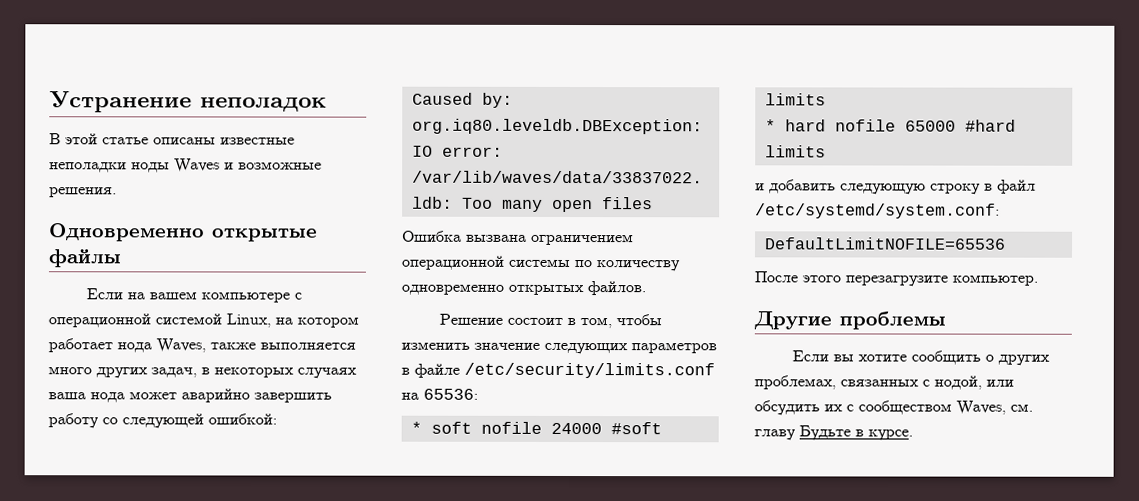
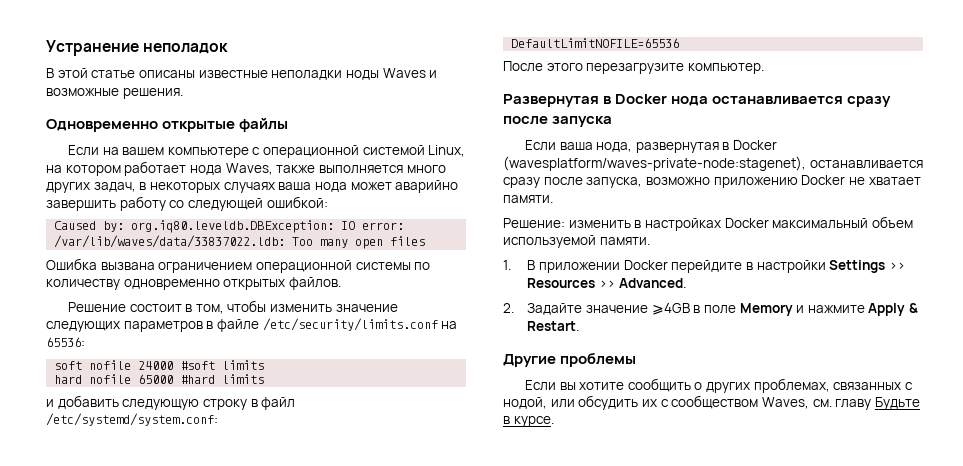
[410,421,422,434] * -> (85, 342) none
[764,119,776,132] * -> (265, 365) none
(1038, 280) none -> [503,94,892,107] [503,116,613,127] [524,140,778,153] [503,156,923,171] [503,175,921,188] [503,195,553,203] [503,216,913,231] [503,235,650,248] [503,260,905,273] [527,278,686,288] [503,303,919,316] [527,321,580,331] // Развернутая в Docker нода останавливается сразу после запуска // Если ваша нода, развернутая в Docker (wavesplatform/waves-private-node:stagenet), останавливается сразу после запуска, возможно приложению Docker не хватает памяти. // Решение: изменить в настройках Docker максимальный объем используемой памяти. // 1. В приложении Docker перейдите в настройки Settings >> Resources >> Advanced. // 2. Задайте значение ⩾4GB в поле Memory и нажмите Apply & Restart.

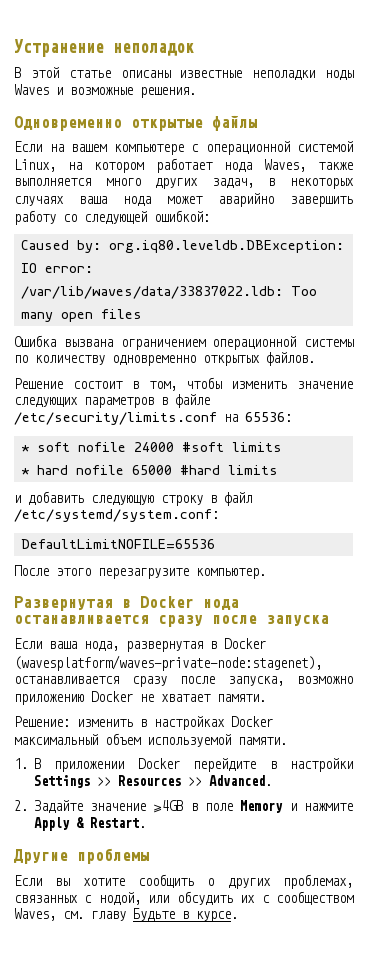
(85, 342) none -> [20,445,29,452] *
(265, 365) none -> [20,468,29,475] *

